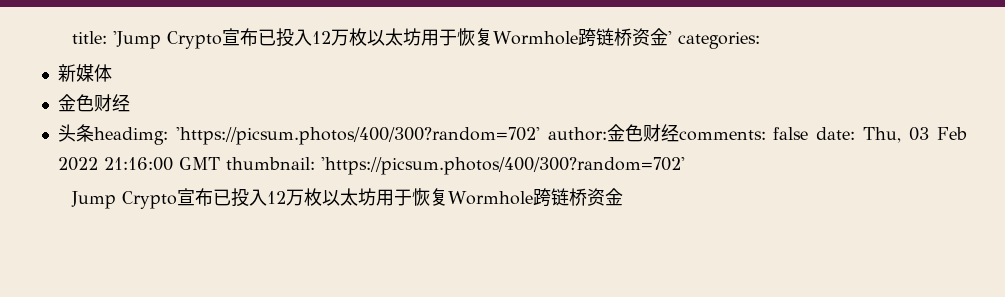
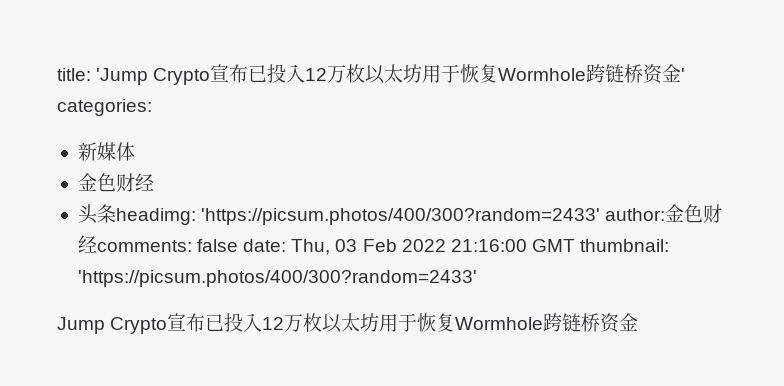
[175,127,540,145] 'https://picsum.photos/400/300?random=702' -> [201,208,601,225] 'https://picsum.photos/400/300?random=2433'
[320,157,685,175] 'https://picsum.photos/400/300?random=702' -> [77,270,477,287] 'https://picsum.photos/400/300?random=2433'

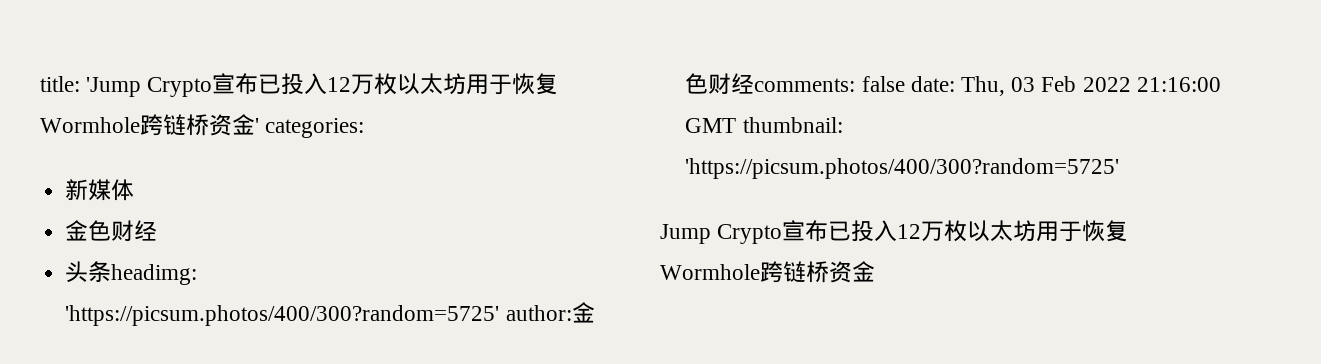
[201,208,601,225] 'https://picsum.photos/400/300?random=2433' -> [65,305,500,326] 'https://picsum.photos/400/300?random=5725'
[77,270,477,287] 'https://picsum.photos/400/300?random=2433' -> [685,158,1120,179] 'https://picsum.photos/400/300?random=5725'

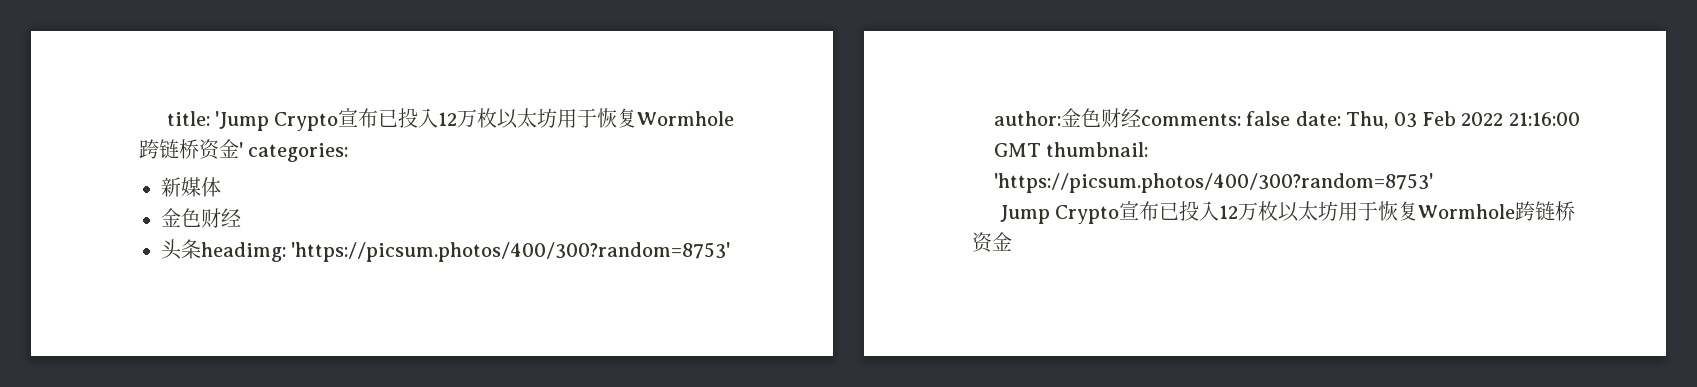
[65,305,500,326] 'https://picsum.photos/400/300?random=5725' -> [291,242,731,262] 'https://picsum.photos/400/300?random=8753'
[685,158,1120,179] 'https://picsum.photos/400/300?random=5725' -> [994,173,1433,193] 'https://picsum.photos/400/300?random=8753'

